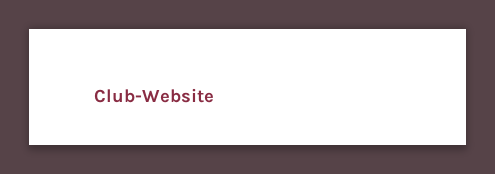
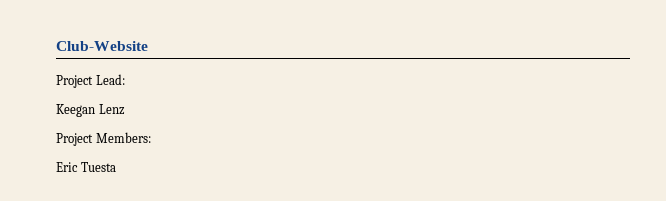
(214, 95) none -> [56,74,125,88] [56,104,125,117] [56,132,151,146] [56,162,116,172] // Project Lead: // Keegan Lenz // Project Members: // Eric Tuesta

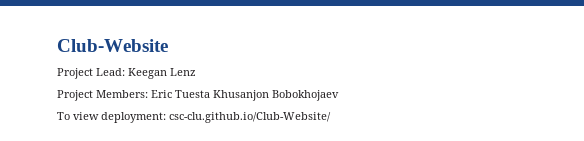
(125, 79) // -> (125, 72) none
(151, 137) // -> (148, 94) none
(116, 167) none -> [213,90,339,101] [57,112,331,123] Khusanjon Bobokhojaev // To view deployment: csc-clu.github.io/Club-Website/

